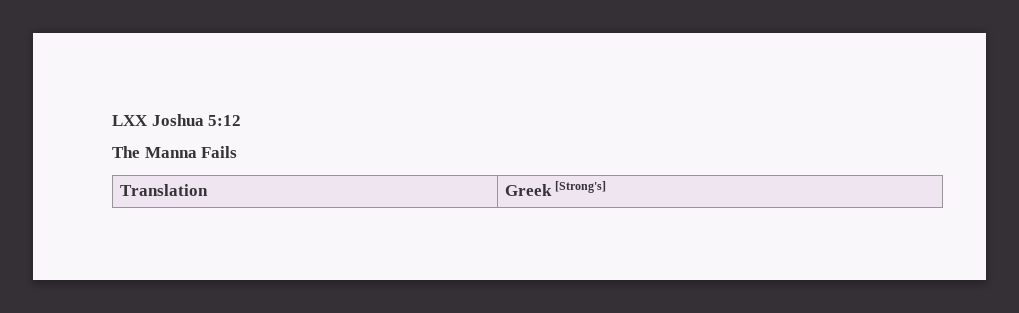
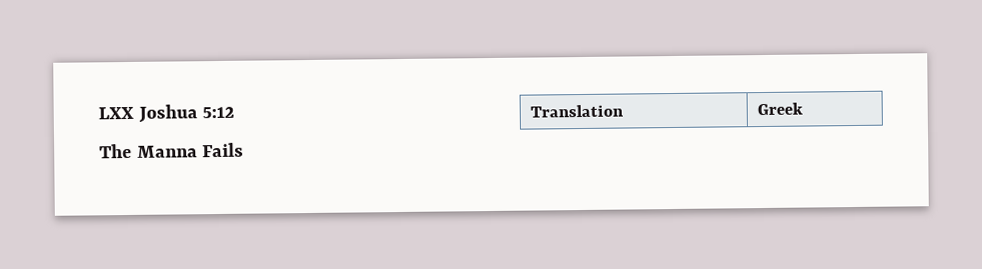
[555,181,607,193] [Strong's] -> (803, 109) none

